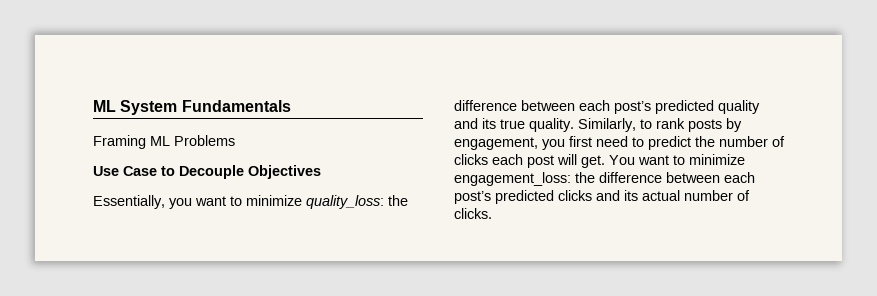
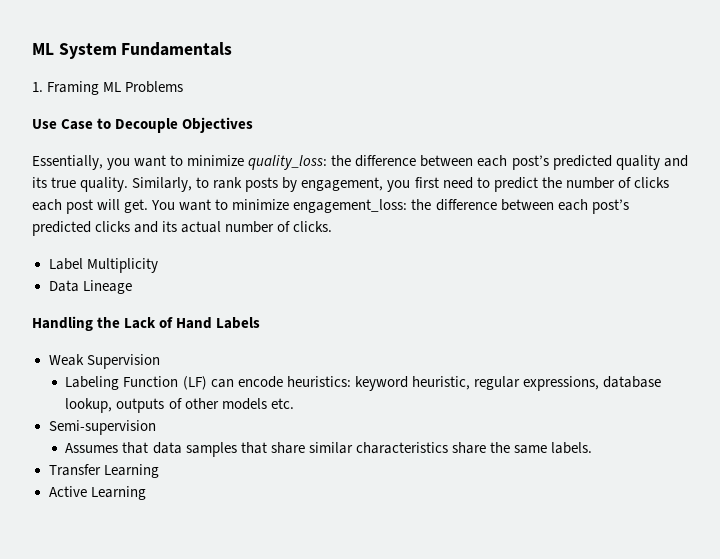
(291, 106) none -> [32,82,43,92] 1.
(492, 213) none -> [48,258,158,273] [48,280,132,294] [32,316,261,331] [48,354,160,369] [65,376,661,391] [65,398,294,413] [48,420,156,435] [65,442,592,457] [48,464,159,478] [48,486,146,500] // Label Multiplicity // Data Lineage // Handling the Lack of Hand Labels // Weak Supervision // Labeling Function (LF) can encode heuristics: keyword heuristic, regular expressions, database lookup, outputs of other models etc. // Semi-supervision // Assumes that data samples that share similar characteristics share the same labels. // Transfer Learning // Active Learning

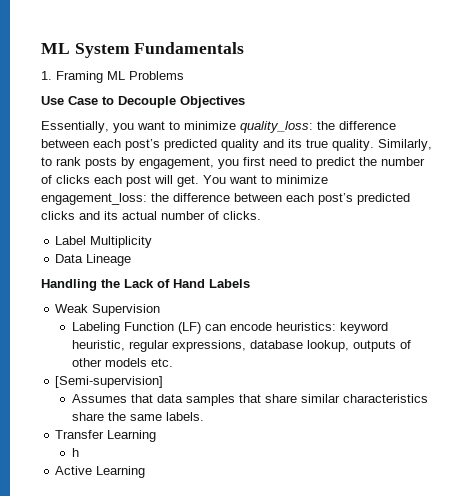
[48,420,156,435] Semi-supervision -> [55,376,164,388] [Semi-supervision]
(159, 471) none -> [71,448,79,457] // h

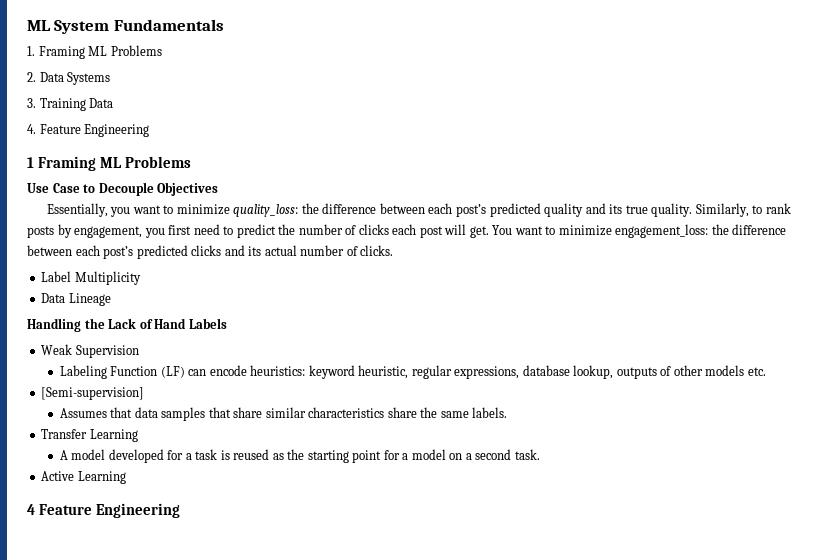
(184, 75) none -> [27,72,111,85] [27,98,114,111] [27,124,150,137] [27,156,191,171] // 2. Data Systems // 3. Training Data // 4. Feature Engineering // 1 Framing ML Problems
[71,448,79,457] h -> [59,449,540,463] A model developed for a task is reused as the starting point for a model on a second task.
(146, 472) none -> [27,503,180,518] // 4 Feature Engineering

